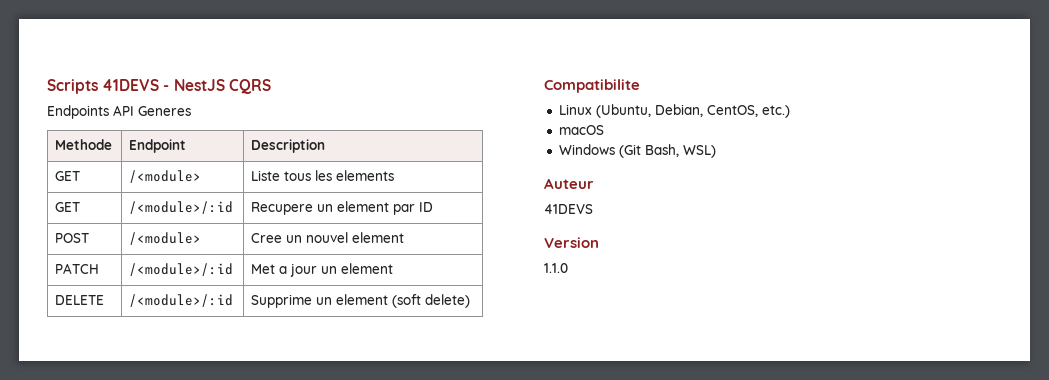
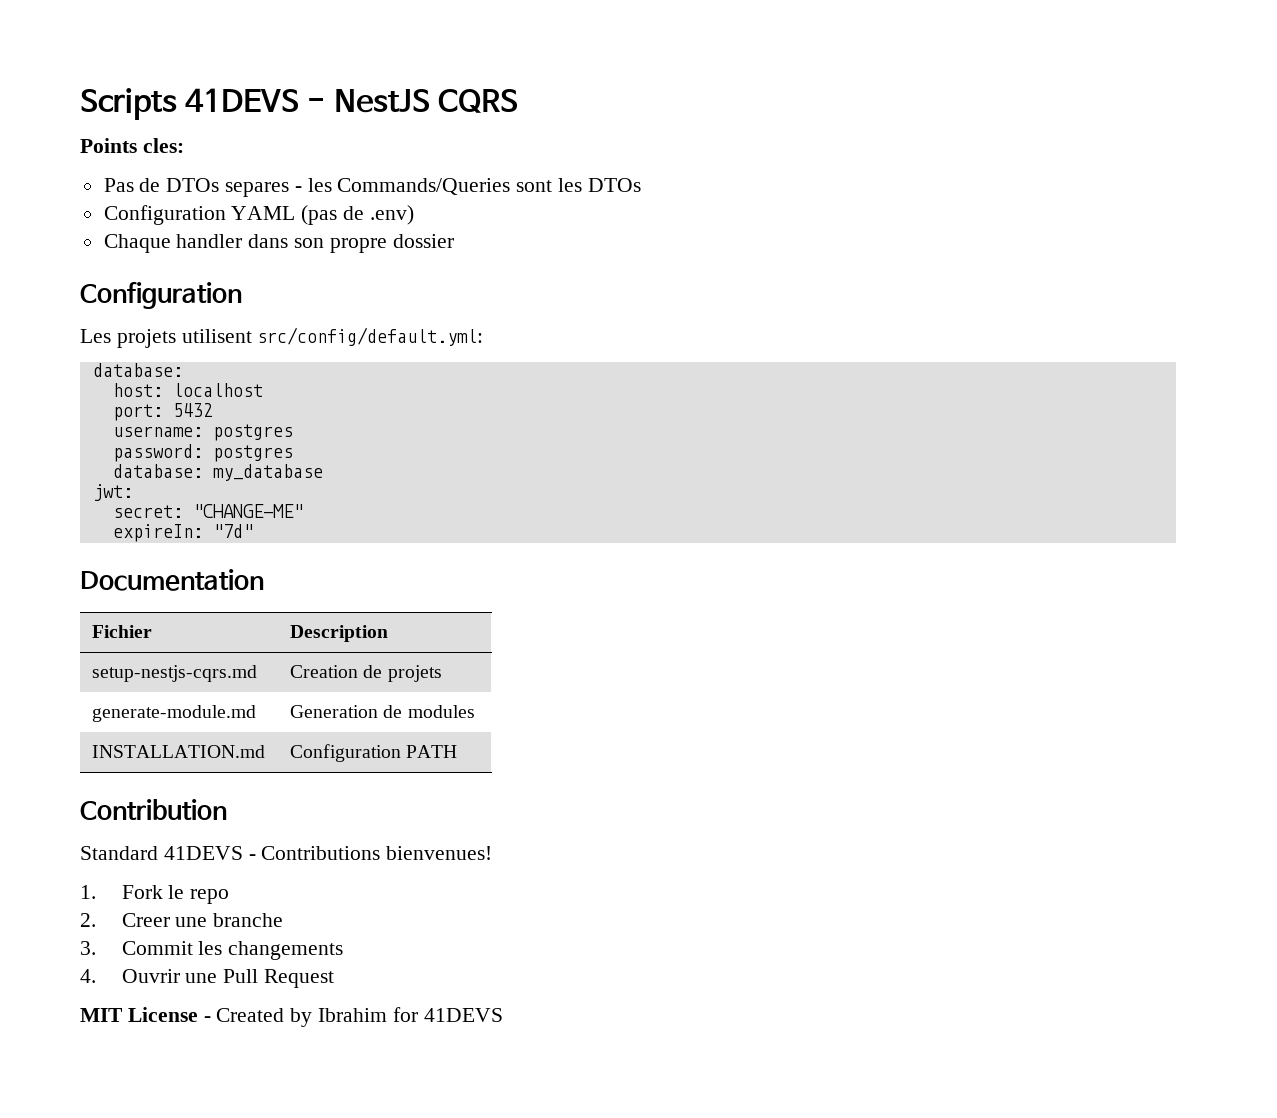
[47,105,191,119] [55,139,113,150] [129,139,187,153] [251,139,326,153] [55,171,81,181] [129,170,202,183] [251,170,395,181] [55,202,81,212] [129,201,234,214] [251,201,434,215] [55,233,90,243] [129,232,202,245] [251,232,405,243] [55,263,100,274] [129,263,234,276] [251,263,394,277] [55,295,105,305] [129,294,234,307] [251,294,471,308] [544,79,640,93] [558,104,790,118] [558,125,604,135] [558,144,716,158] [544,178,594,189] [544,204,593,214] [544,237,599,248] [544,263,568,273] Endpoints API Generes // Methode | Endpoint | Description // GET | /<module> | Liste tous les elements // GET | /<module>/:id | Recupere un element par ID // POST | /<module> | Cree un nouvel element // PATCH | /<module>/:id | Met a jour un element // DELETE | /<module>/:id | Supprime un element (soft delete) // Compatibilite // Linux (Ubuntu, Debian, CentOS, etc.) // macOS // Windows (Git Bash, WSL) // Auteur // 41DEVS // Version // 1.1.0 -> [80,138,184,153] [103,178,641,197] [103,205,414,225] [103,234,454,253] [80,282,242,309] [80,327,484,348] [92,363,183,377] [112,383,263,397] [112,403,213,421] [112,424,293,441] [112,444,293,462] [112,464,323,481] [92,484,133,501] [112,504,303,518] [112,524,253,542] [80,569,264,591] [92,625,153,638] [290,625,389,642] [92,665,258,682] [290,665,442,682] [92,705,257,722] [290,705,475,718] [92,745,266,758] [290,744,458,762] [80,799,227,820] [80,846,493,860] [80,885,230,904] [80,913,284,927] [80,941,344,960] [80,969,334,988] [80,1007,503,1027] Points cles: // Pas de DTOs separes - les Commands/Queries sont les DTOs // Configuration YAML (pas de .env) // Chaque handler dans son propre dossier // Configuration // Les projets utilisent src/config/default.yml: // database: // host: localhost // port: 5432 // username: postgres // password: postgres // database: my_database // jwt: // secret: "CHANGE-ME" // expireIn: "7d" // Documentation // Fichier | Description // setup-nestjs-cqrs.md | Creation de projets // generate-module.md | Generation de modules // INSTALLATION.md | Configuration PATH // Contribution // Standard 41DEVS - Contributions bienvenues! // 1. Fork le repo // 2. Creer une branche // 3. Commit les changements // 4. Ouvrir une Pull Request // MIT License - Created by Ibrahim for 41DEVS

